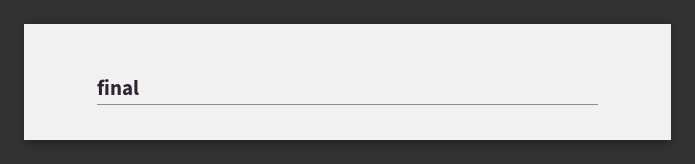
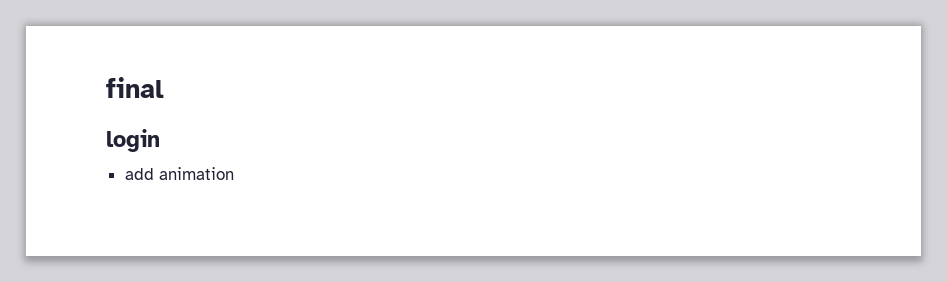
(139, 87) none -> [106,129,160,152] [124,167,234,180] // login // add animation

